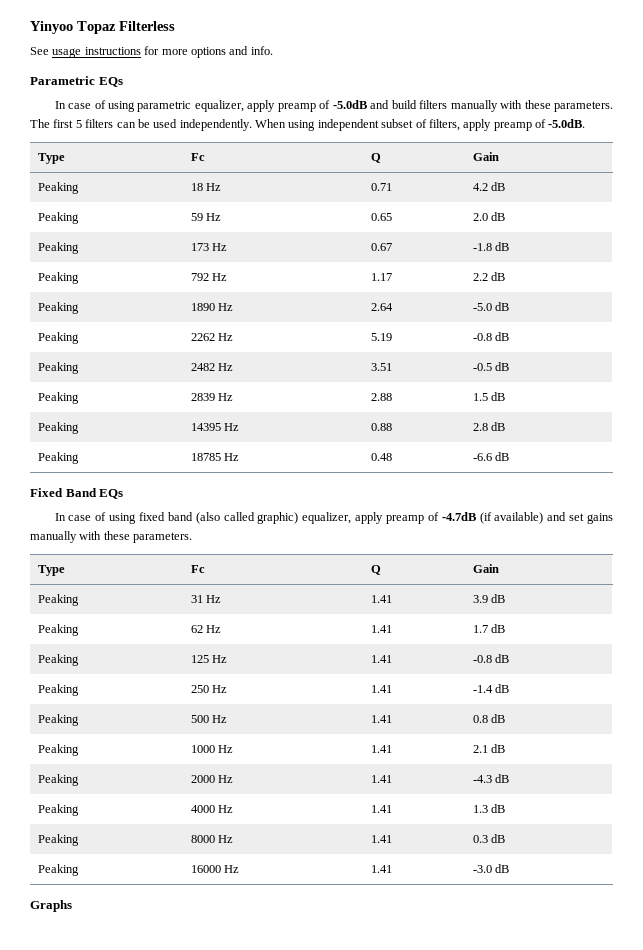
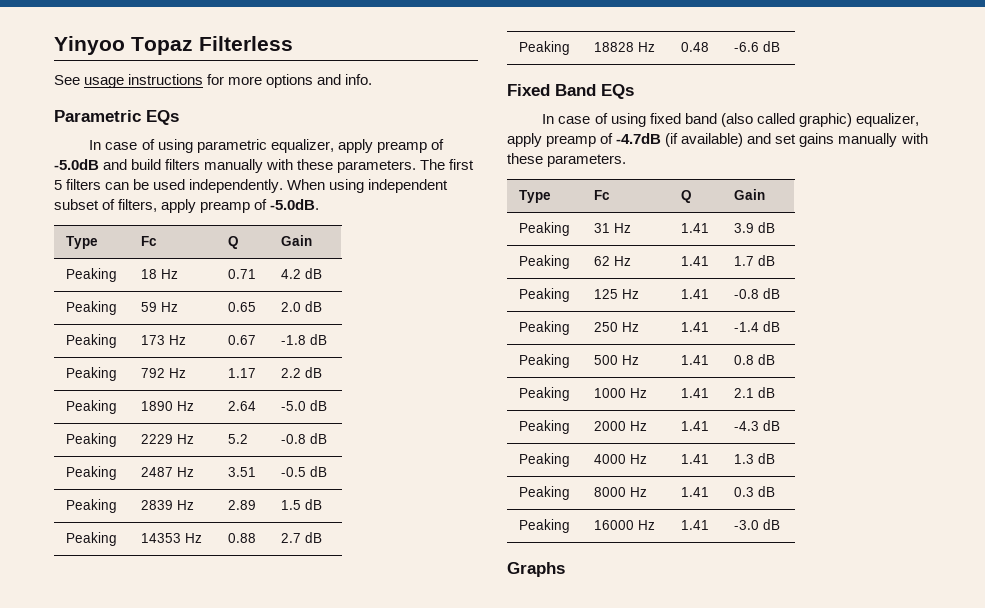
[190,333,233,341] [370,333,392,341] [472,332,509,341] [37,362,79,374] [190,363,215,371] 2262 Hz | 5.19 | -0.8 dB // Peaking | 2482 -> [140,434,194,444] [227,434,248,444] [280,433,327,444] [65,466,117,480] [140,467,173,477] 2229 Hz | 5.2 | -0.8 dB // Peaking | 2487
[370,393,392,401] 2.88 -> [227,500,256,510] 2.89
[190,423,221,431] 14395 -> [140,533,181,543] 14353
[472,422,505,431] [37,452,79,464] [190,453,221,461] 2.8 dB // Peaking | 18785 -> [280,532,322,543] [518,41,570,55] [593,42,634,52] 2.7 dB // Peaking | 18828

